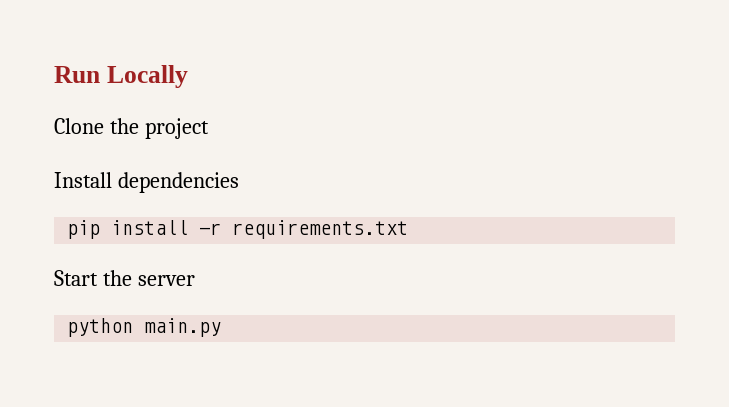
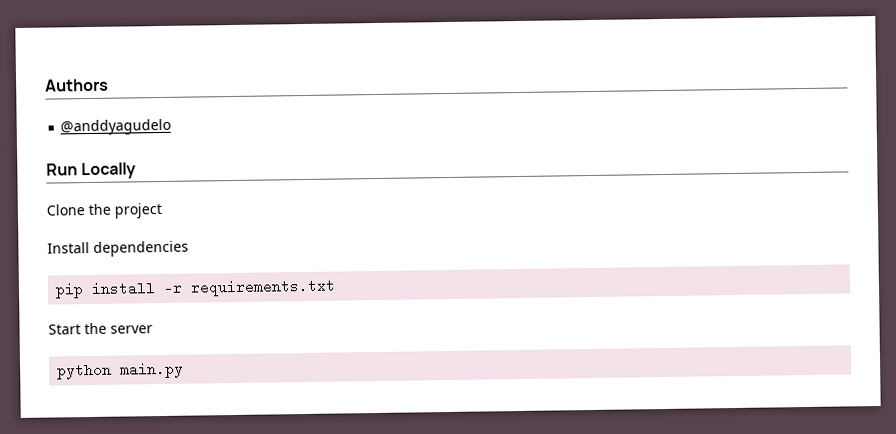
(54, 74) none -> [45,78,109,92] [60,118,172,136] Authors // @anddyagudelo //

